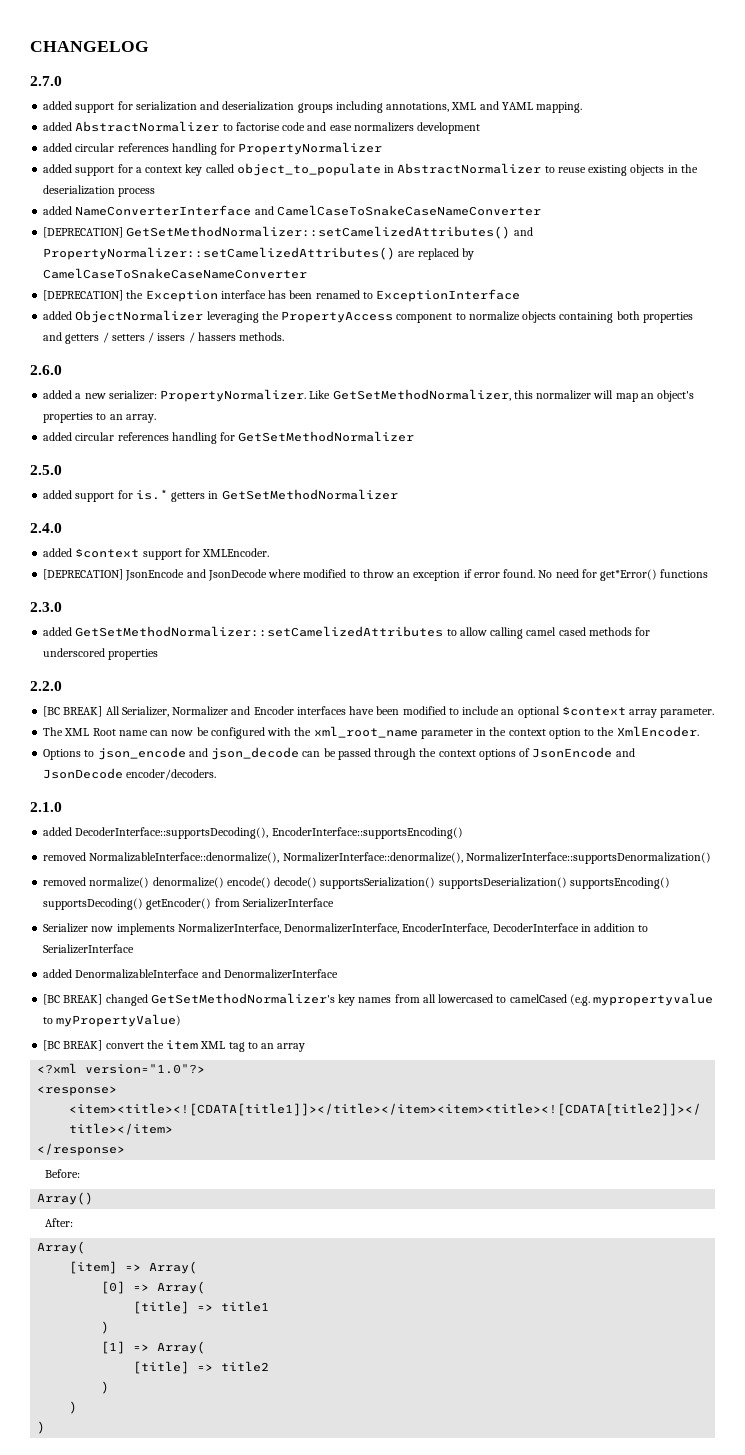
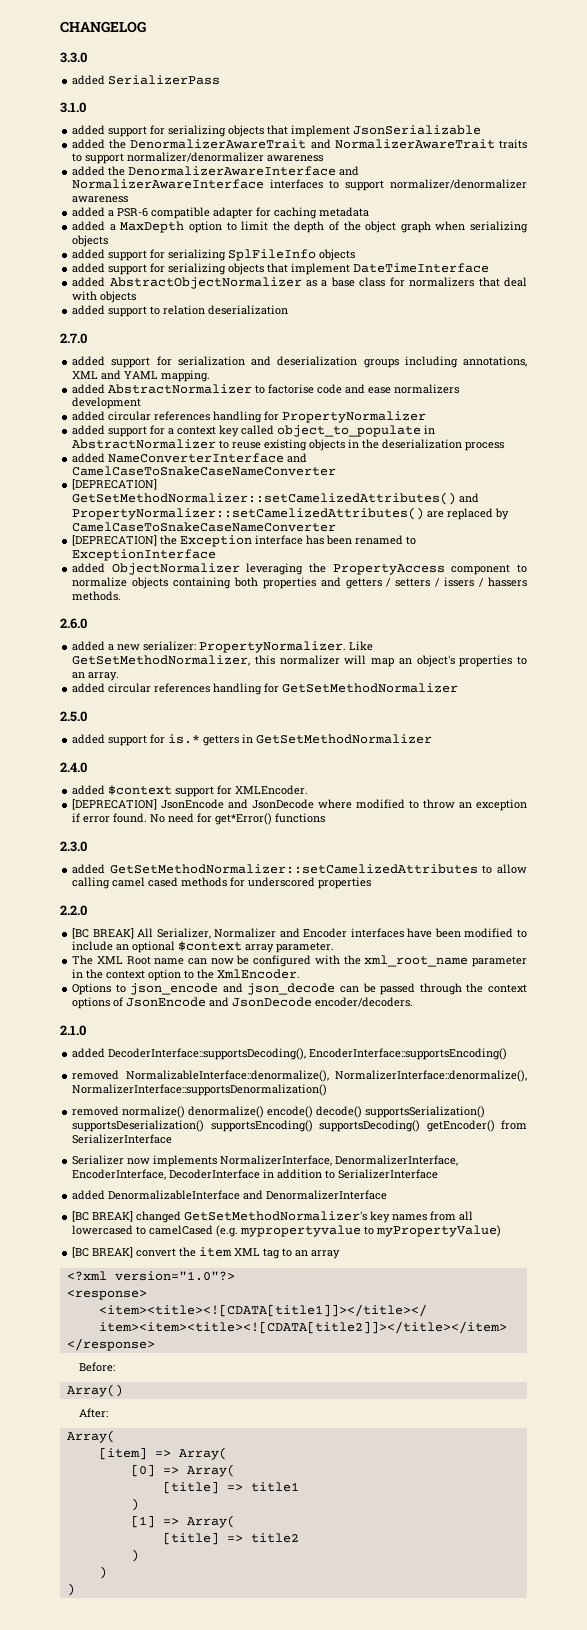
(149, 46) none -> [60,52,87,63] [72,75,221,85] [60,102,86,113] [72,125,482,137] [72,139,527,149] [72,152,324,164] [72,166,360,176] [72,179,527,191] [72,196,129,203] [72,207,370,219] [72,221,529,233] [72,235,109,247] [72,249,356,261] [72,263,490,275] [72,277,527,289] [72,291,137,303] [72,305,289,317] // 3.3.0 // added SerializerPass // 3.1.0 // added support for serializing objects that implement JsonSerializable // added the DenormalizerAwareTrait and NormalizerAwareTrait traits to support normalizer/denormalizer awareness // added the DenormalizerAwareInterface and NormalizerAwareInterface interfaces to support normalizer/denormalizer awareness // added a PSR-6 compatible adapter for caching metadata // added a MaxDepth option to limit the depth of the object graph when serializing objects // added support for serializing SplFileInfo objects // added support for serializing objects that implement DateTimeInterface // added AbstractObjectNormalizer as a base class for normalizers that deal with objects // added support to relation deserialization

